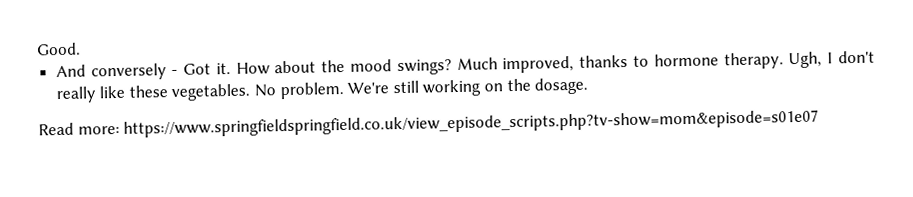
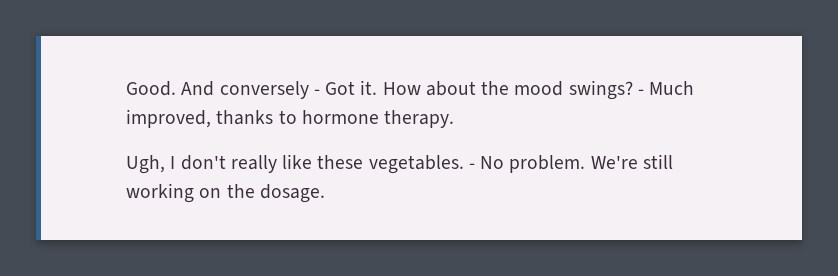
(81, 49) // -> (176, 88) none
(452, 67) none -> [637,89,644,95] -
(784, 61) none -> (455, 119) //
(251, 92) none -> [468,163,475,169] -
[38,109,820,138] // Read more: https://www.springfieldspringfield.co.uk/view_episode_scripts.php?tv-show=mom&episode=s01e07 -> (325, 193) none

